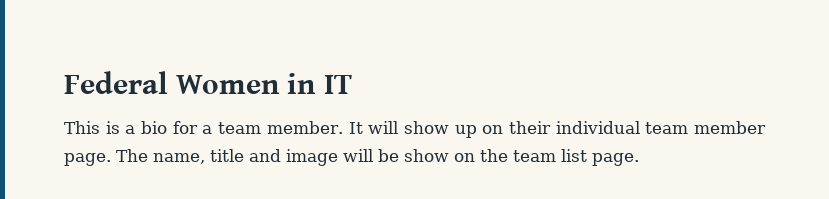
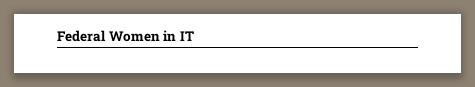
[64,121,766,138] [64,149,639,166] // This is a bio for a team member. It will show up on their individual team member page. The name, title and image will be show on the team list page. -> (194, 36) none

